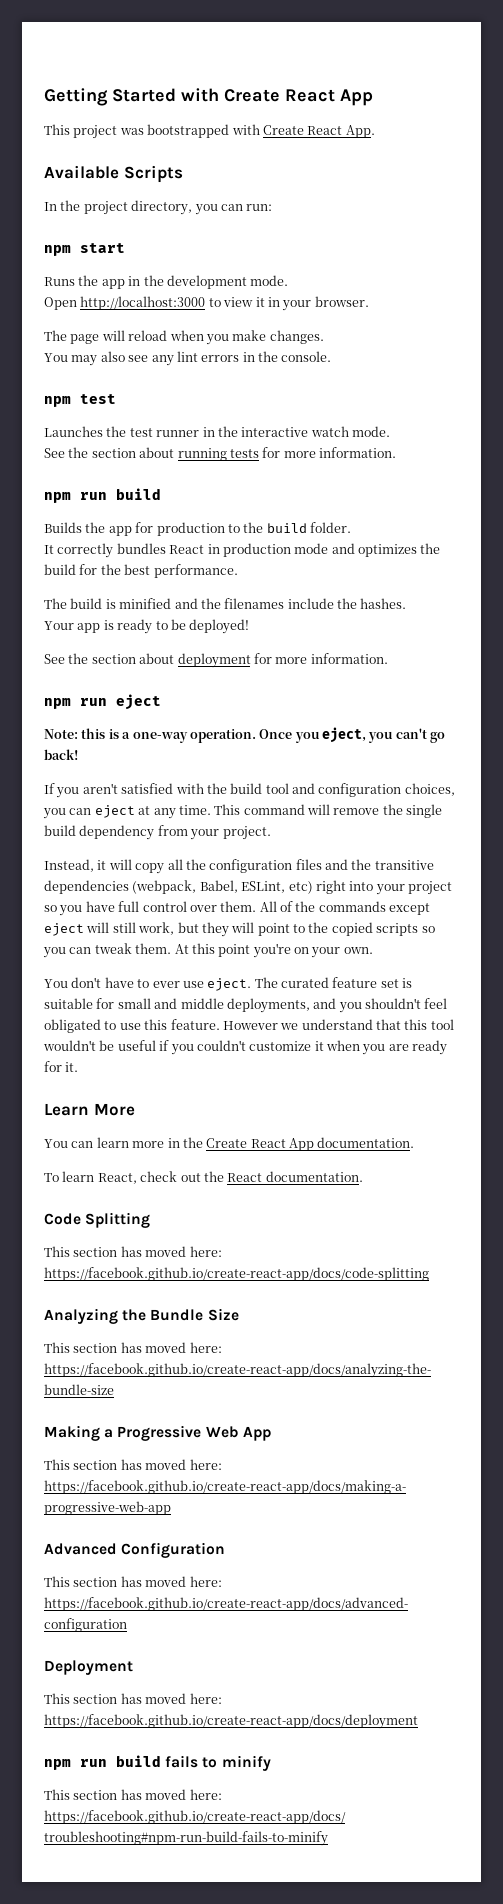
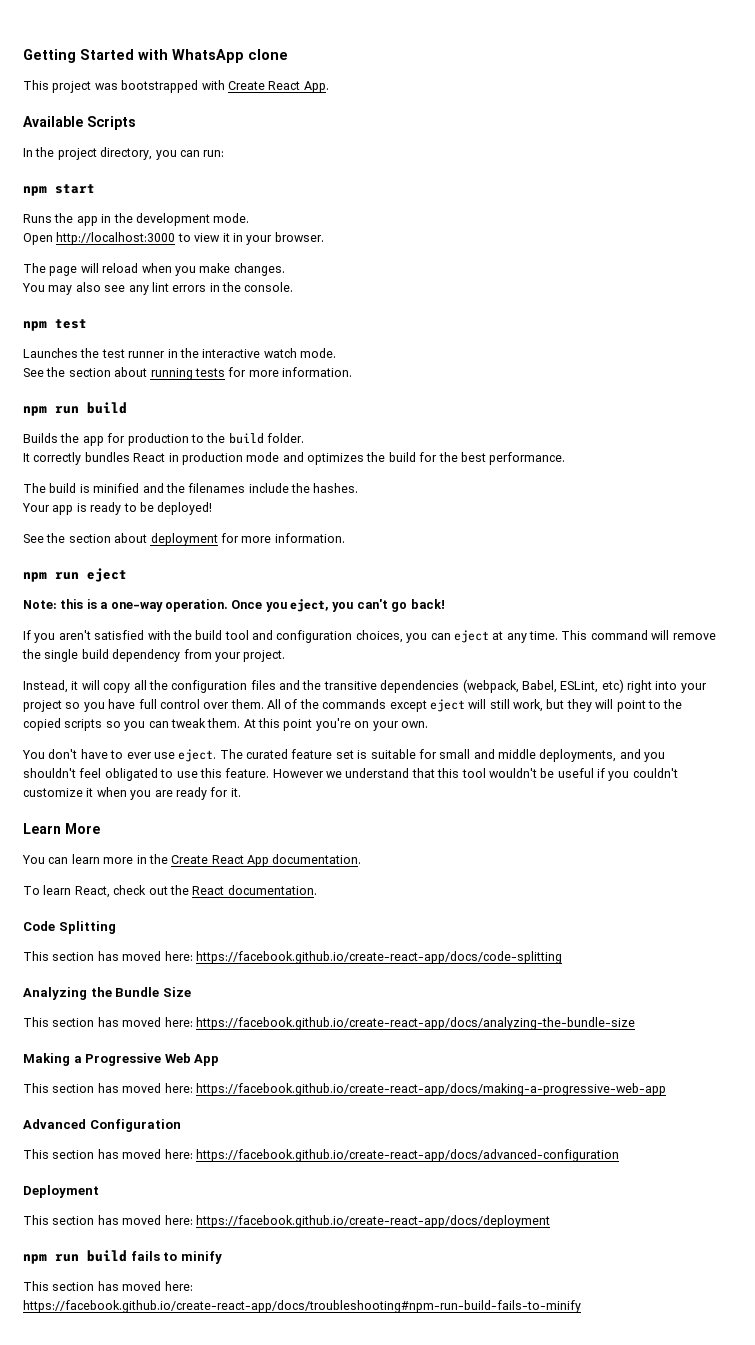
[224,89,373,106] Create React App -> [172,49,288,63] WhatsApp clone

